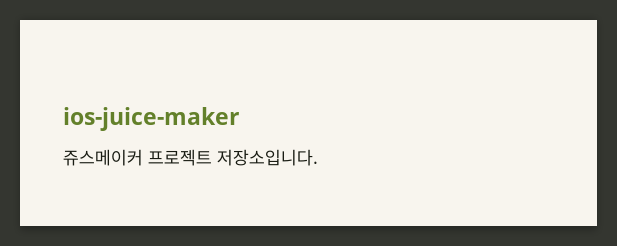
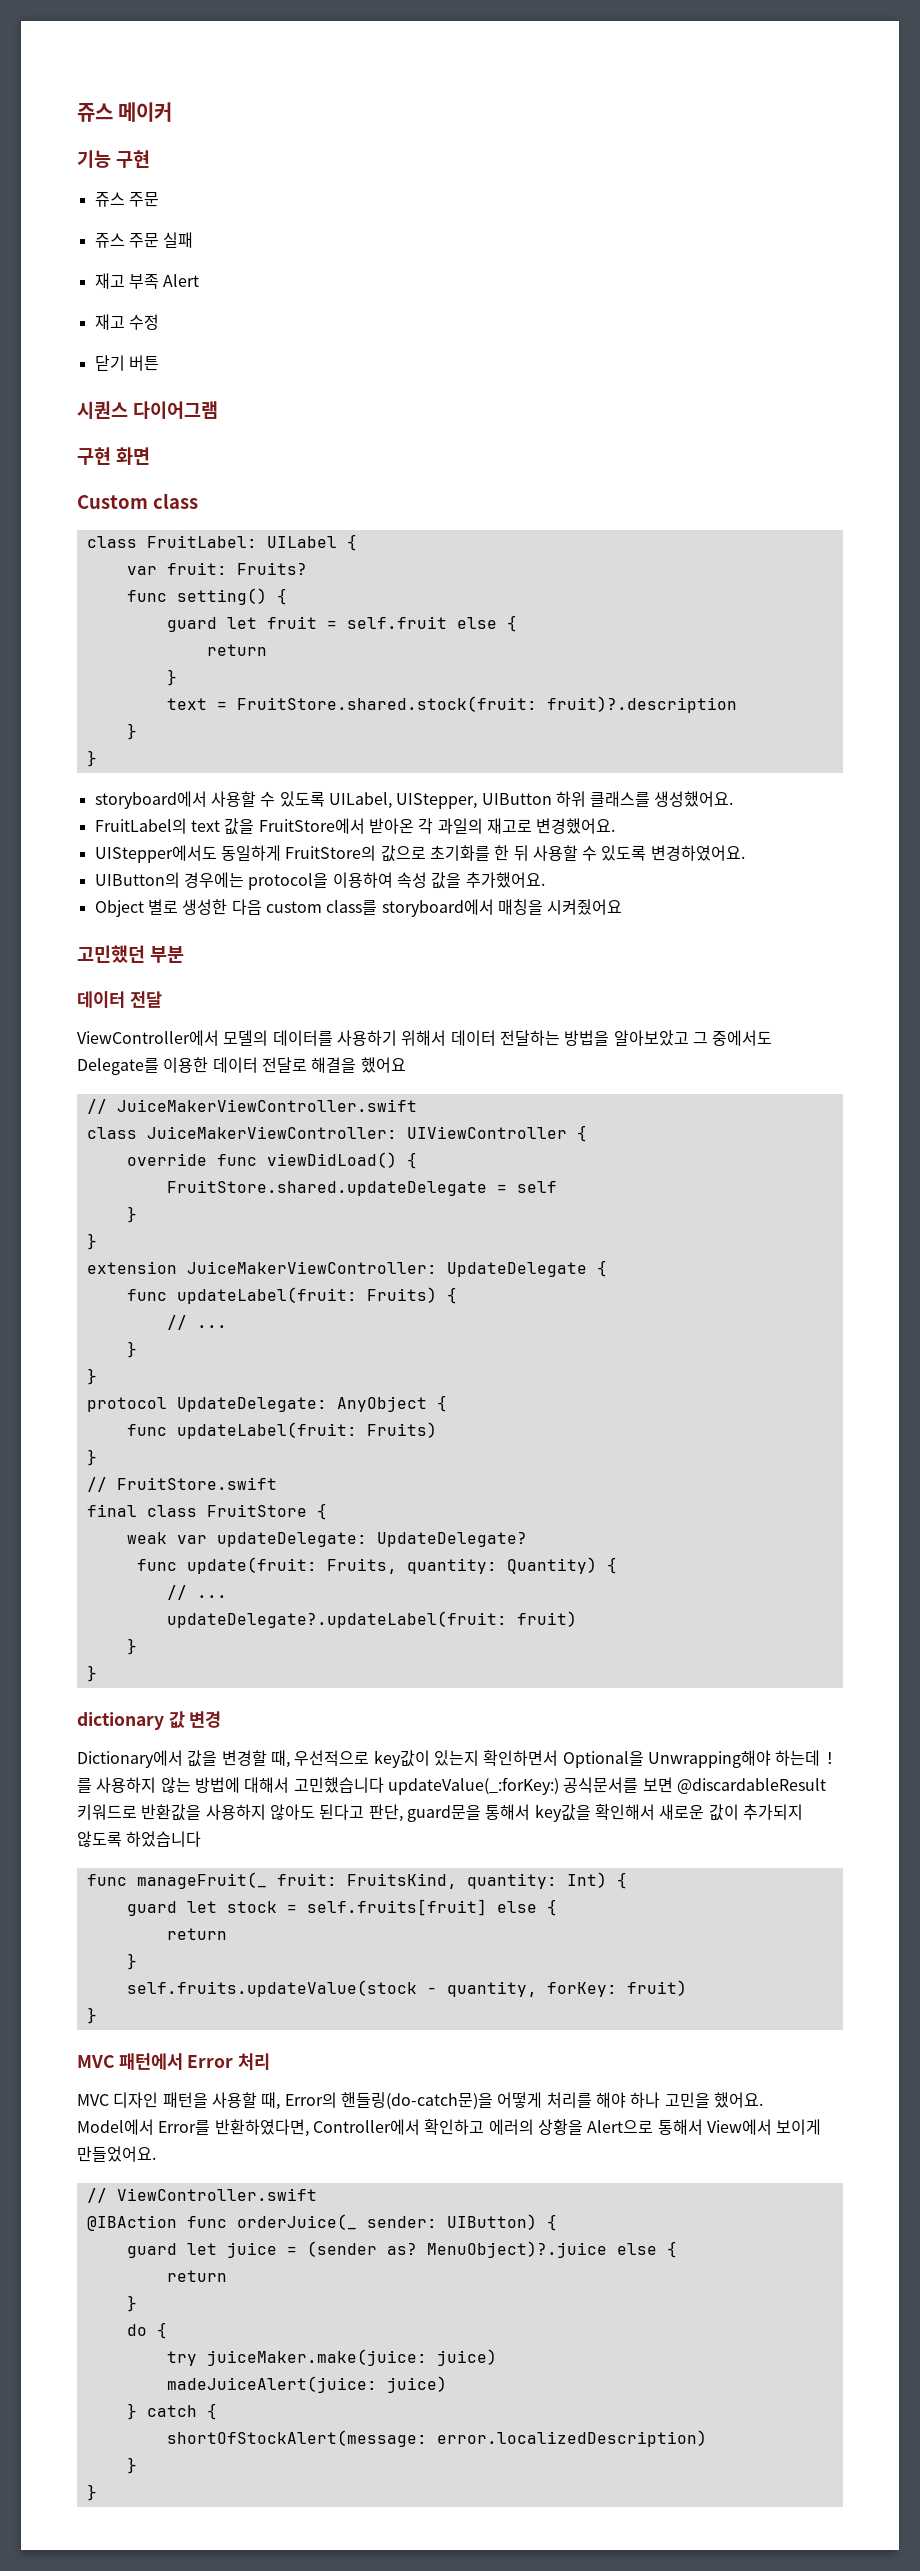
[63,107,239,131] [63,149,318,166] ios-juice-maker // 쥬스메이커 프로젝트 저장소입니다. -> [77,102,173,122] [77,150,150,168] [94,192,159,207] [94,232,194,248] [94,273,200,289] [94,314,159,330] [94,355,159,371] [77,401,218,419] [77,447,150,465] [77,493,198,509] [86,534,357,551] [126,562,307,575] [126,588,287,605] [166,615,517,632] [206,644,267,656] [166,669,177,686] [166,696,737,713] [126,723,137,740] [86,750,97,767] [94,791,734,809] [94,818,616,835] [94,845,745,863] [94,872,545,890] [94,899,623,917] [77,945,184,963] [77,991,162,1008] [77,1030,773,1046] [77,1057,406,1075] [86,1099,417,1114] [86,1125,587,1142] [126,1152,417,1169] [166,1180,557,1196] [126,1206,137,1223] [86,1233,97,1250] [86,1260,607,1277] [126,1287,457,1304] [166,1315,227,1330] [126,1341,137,1358] [86,1368,97,1385] [86,1395,447,1412] [126,1422,437,1439] [86,1449,97,1466] [86,1477,277,1492] [86,1503,327,1520] [126,1532,527,1547] [136,1557,617,1574] [166,1585,227,1600] [166,1611,577,1628] [126,1638,137,1655] [86,1665,97,1682] [77,1711,222,1730] [77,1750,835,1768] [77,1777,826,1795] [77,1804,803,1822] [77,1831,202,1847] [86,1872,627,1889] [126,1899,557,1916] [166,1928,227,1940] [126,1953,137,1970] [126,1980,687,1997] [86,2007,97,2024] [77,2053,271,2070] [77,2092,763,2110] [77,2119,822,2137] [77,2146,156,2162] [86,2188,317,2203] [86,2214,557,2231] [126,2241,677,2258] [166,2270,227,2282] [126,2295,137,2312] [126,2322,167,2339] [166,2349,497,2366] [166,2376,447,2393] [126,2403,217,2420] [166,2430,707,2447] [126,2457,137,2474] [86,2484,97,2501] 쥬스 메이커 // 기능 구현 // 쥬스 주문 // 쥬스 주문 실패 // 재고 부족 Alert // 재고 수정 // 닫기 버튼 // 시퀀스 다이어그램 // 구현 화면 // Custom class // class FruitLabel: UILabel { // var fruit: Fruits? // func setting() { // guard let fruit = self.fruit else { // return // } // text = FruitStore.shared.stock(fruit: fruit)?.description // } // } // storyboard에서 사용할 수 있도록 UILabel, UIStepper, UIButton 하위 클래스를 생성했어요. // FruitLabel의 text 값을 FruitStore에서 받아온 각 과일의 재고로 변경했어요. // UIStepper에서도 동일하게 FruitStore의 값으로 초기화를 한 뒤 사용할 수 있도록 변경하였어요. // UIButton의 경우에는 protocol을 이용하여 속성 값을 추가했어요. // Object 별로 생성한 다음 custom class를 storyboard에서 매칭을 시켜줬어요 // 고민했던 부분 // 데이터 전달 // ViewController에서 모델의 데이터를 사용하기 위해서 데이터 전달하는 방법을 알아보았고 그 중에서도 Delegate를 이용한 데이터 전달로 해결을 했어요 // // JuiceMakerViewController.swift // class JuiceMakerViewController: UIViewController { // override func viewDidLoad() { // FruitStore.shared.updateDelegate = self // } // } // extension JuiceMakerViewController: UpdateDelegate { // func updateLabel(fruit: Fruits) { // // ... // } // } // protocol UpdateDelegate: AnyObject { // func updateLabel(fruit: Fruits) // } // // FruitStore.swift // final class FruitStore { // weak var updateDelegate: UpdateDelegate? // func update(fruit: Fruits, quantity: Quantity) { // // ... // updateDelegate?.updateLabel(fruit: fruit) // } // } // dictionary 값 변경 // Dictionary에서 값을 변경할 때, 우선적으로 key값이 있는지 확인하면서 Optional을 Unwrapping해야 하는데 ! 를 사용하지 않는 방법에 대해서 고민했습니다 updateValue(_:forKey:) 공식문서를 보면 @discardableResult 키워드로 반환값을 사용하지 않아도 된다고 판단, guard문을 통해서 key값을 확인해서 새로운 값이 추가되지 않도록 하었습니다 // func manageFruit(_ fruit: FruitsKind, quantity: Int) { // guard let stock = self.fruits[fruit] else { // return // } // self.fruits.updateValue(stock - quantity, forKey: fruit) // } // MVC 패턴에서 Error 처리 // MVC 디자인 패턴을 사용할 때, Error의 핸들링(do-catch문)을 어떻게 처리를 해야 하나 고민을 했어요. Model에서 Error를 반환하였다면, Controller에서 확인하고 에러의 상황을 Alert으로 통해서 View에서 보이게 만들었어요. // // ViewController.swift // @IBAction func orderJuice(_ sender: UIButton) { // guard let juice = (sender as? MenuObject)?.juice else { // return // } // do { // try juiceMaker.make(juice: juice) // madeJuiceAlert(juice: juice) // } catch { // shortOfStockAlert(message: error.localizedDescription) // } // }

